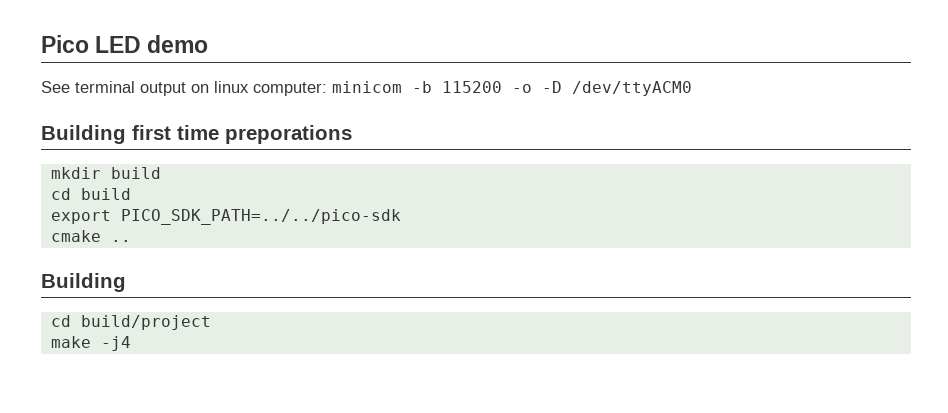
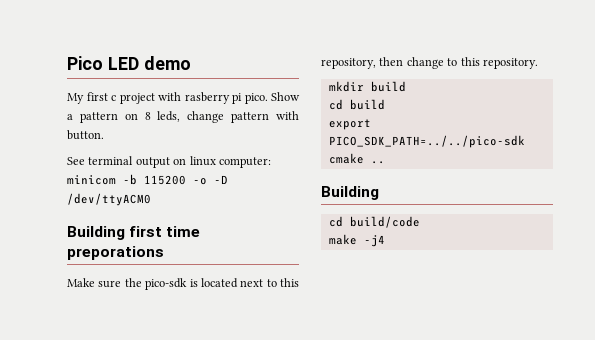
(209, 44) none -> [67,92,300,104] [67,111,299,123] [67,130,104,140] // My first c project with rasberry pi pico. Show a pattern on 8 leds, change pattern with button.
(352, 134) none -> [67,278,299,290] [321,57,538,69] // Make sure the pico-sdk is located next to this repository, then change to this repository.
[80,315,211,330] build/project -> [349,216,420,228] build/code

